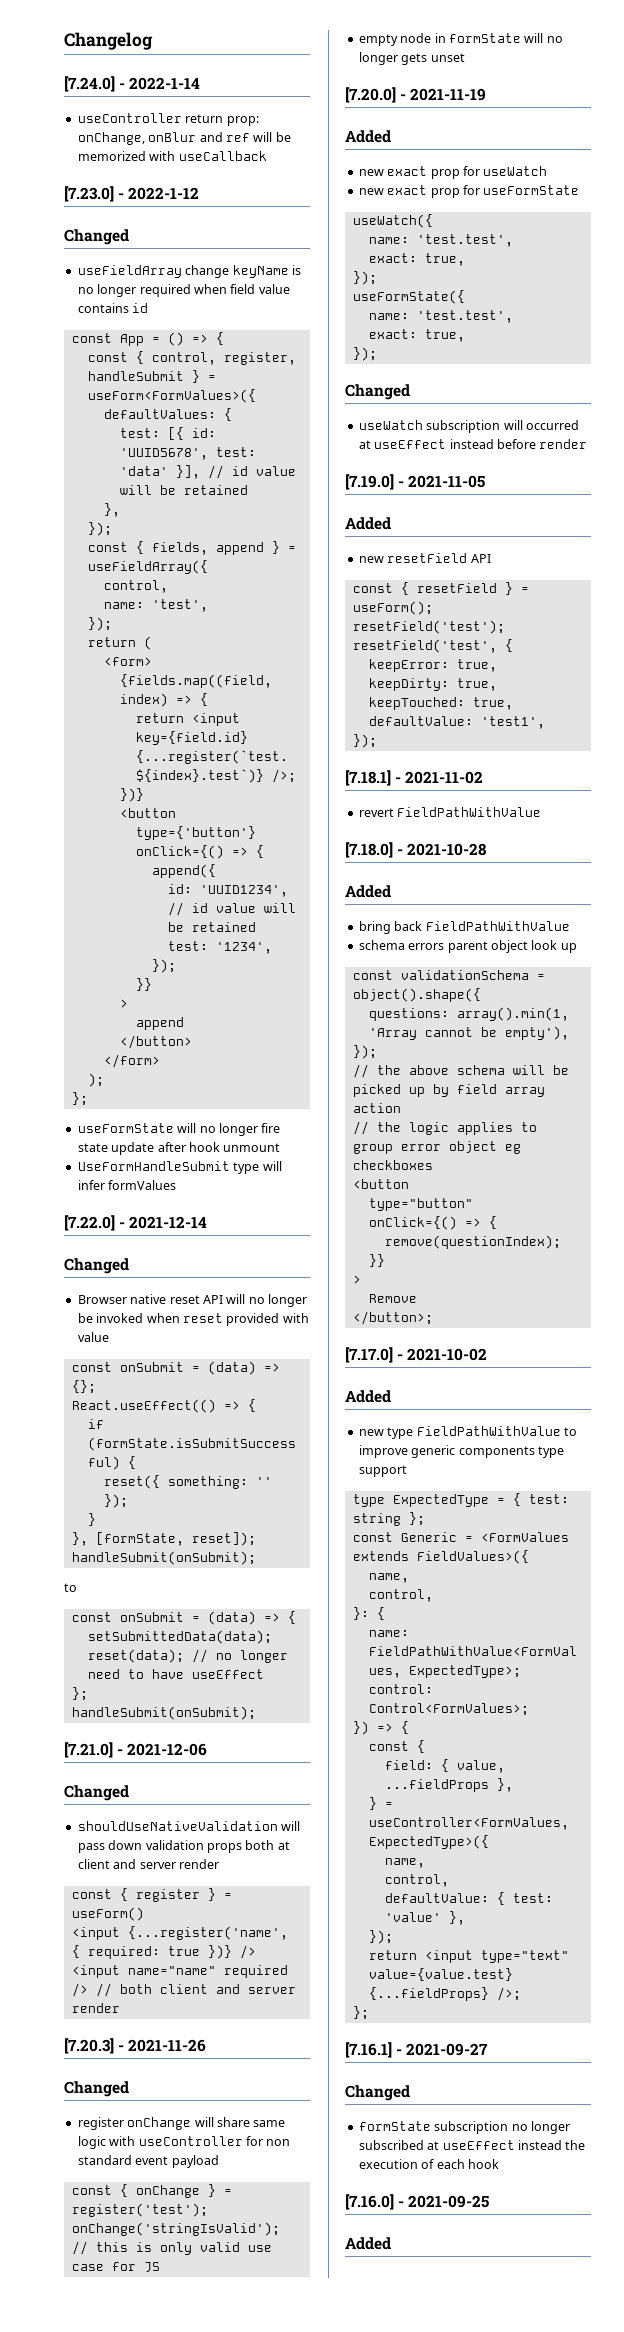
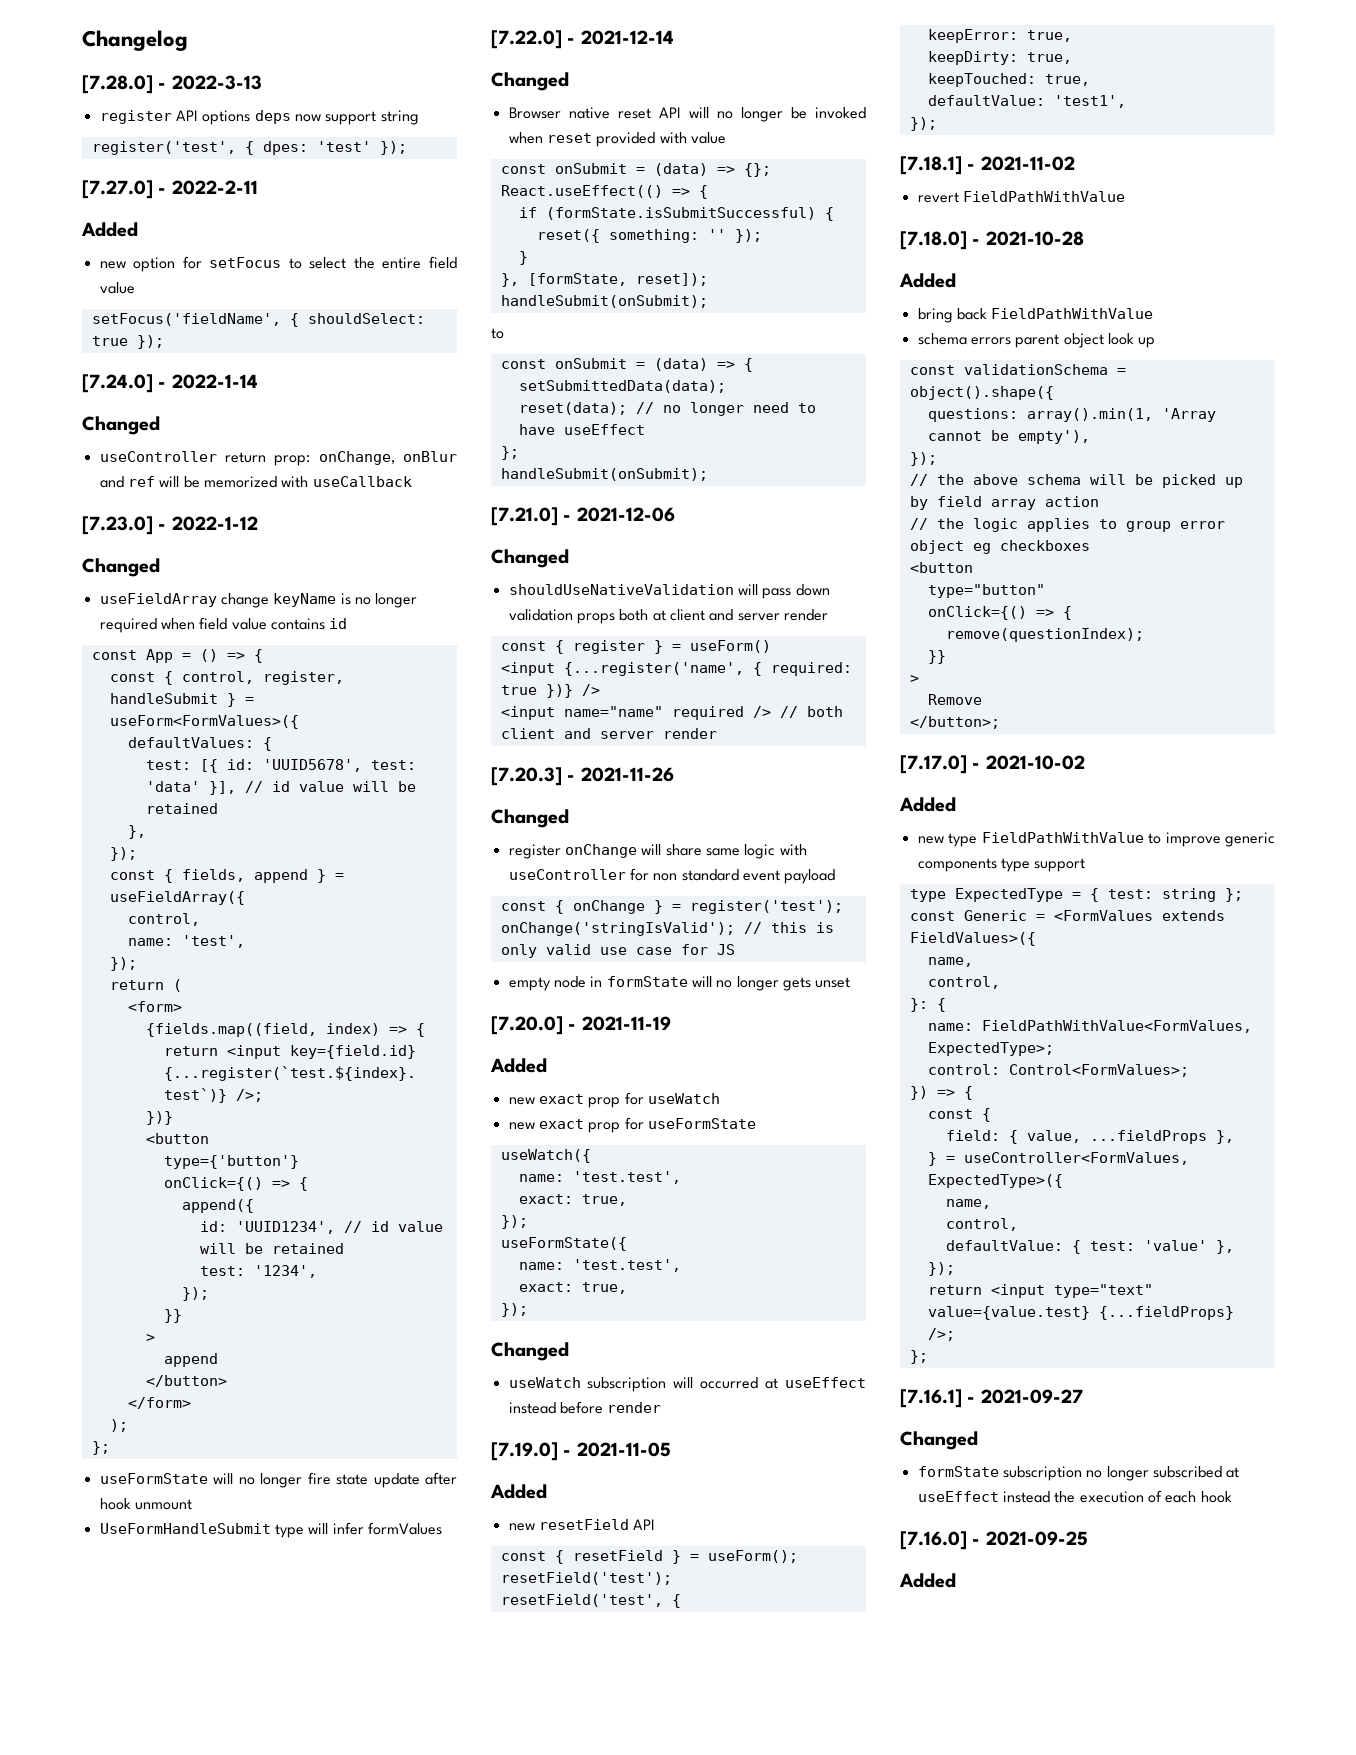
(153, 41) none -> [82,75,262,94] [99,110,419,125] [91,141,407,155] [82,180,258,199] [81,222,138,237] [99,256,458,272] [99,282,135,294] [91,313,425,327] [91,335,164,349] // [7.28.0] - 2022-3-13 // register API options deps now support string // register('test', { dpes: 'test' }); // [7.27.0] - 2022-2-11 // Added // new option for setFocus to select the entire field value // setFocus('fieldName', { shouldSelect: true });
(201, 83) none -> [82,416,160,435] // Changed

